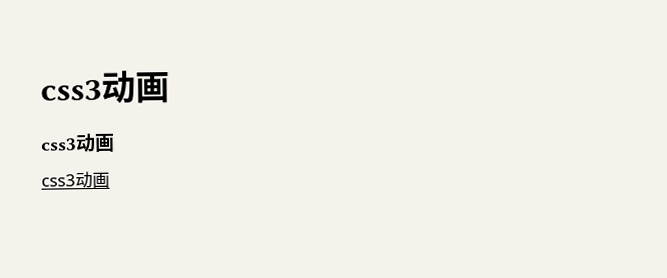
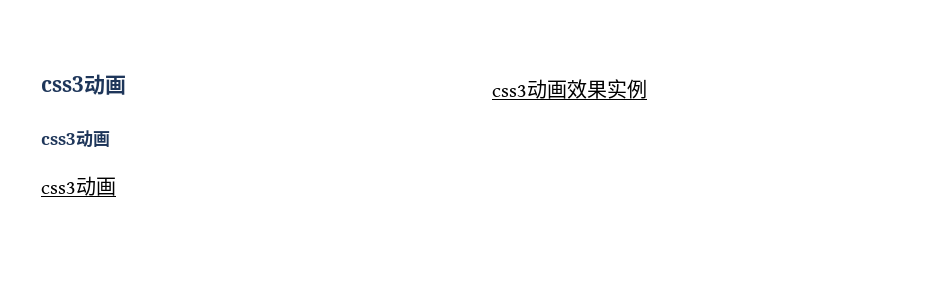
[40,70,170,104] [40,132,115,153] [41,171,110,189] css3动画 // css3动画 // css3动画 -> [41,74,126,95] [41,130,110,147] [41,176,116,196] [492,79,647,99] css3动画 // css3动画 // css3动画 // css3动画效果实例

